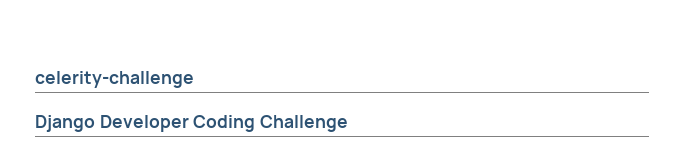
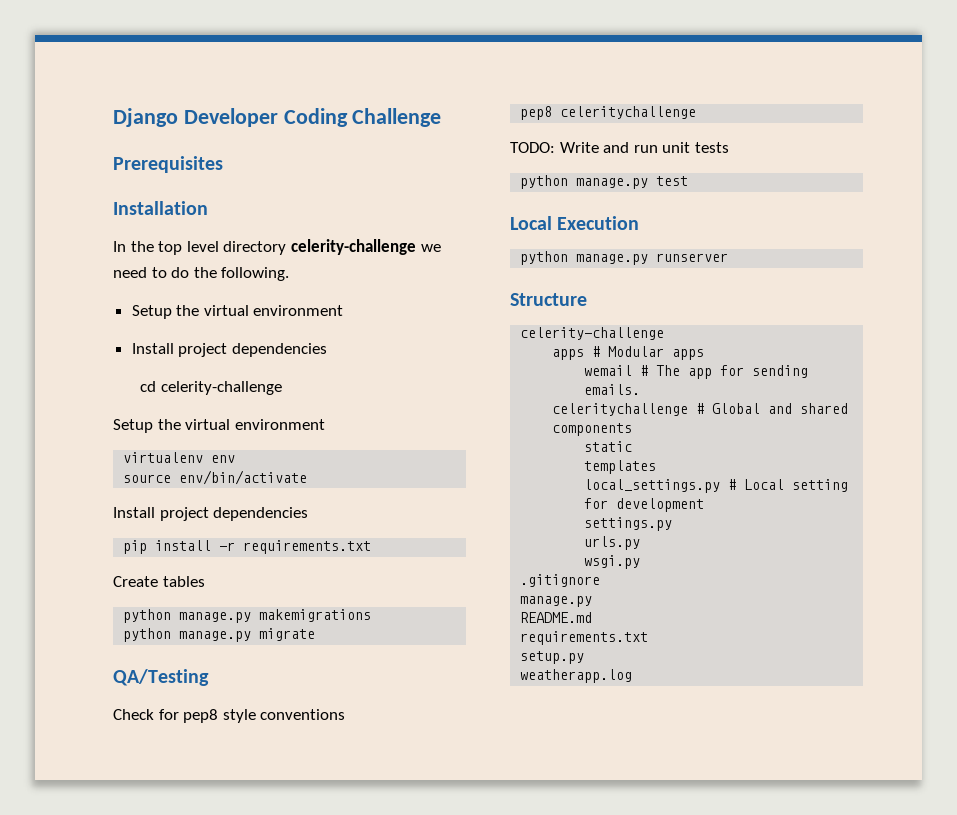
[35,71,194,88] celerity-challenge // -> (113, 117) none
(349, 123) none -> [113,156,223,173] [113,201,208,215] [113,239,441,255] [113,267,290,281] [131,305,344,319] [131,343,327,357] [140,381,282,395] [113,419,325,433] [123,452,236,463] [123,470,308,485] [113,507,309,521] [123,540,372,554] [113,576,205,587] [123,609,372,623] [123,628,316,642] [113,669,209,686] [113,709,346,723] [520,106,697,120] [510,142,729,153] [520,175,689,189] [510,216,640,230] [520,251,729,265] [510,293,587,306] [520,327,665,340] [552,346,705,360] [584,365,809,379] [584,384,641,395] [552,403,849,416] [552,423,633,436] [584,441,633,452] [584,460,657,474] [584,479,849,493] [584,498,705,512] [584,517,673,531] [584,536,641,550] [584,555,641,569] [520,574,601,587] [520,596,593,607] [520,612,593,623] [520,631,649,645] [520,651,585,664] [520,669,633,683] // Prerequisites // Installation // In the top level directory celerity-challenge we need to do the following. // Setup the virtual environment // Install project dependencies // cd celerity-challenge // Setup the virtual environment // virtualenv env // source env/bin/activate // Install project dependencies // pip install -r requirements.txt // Create tables // python manage.py makemigrations // python manage.py migrate // QA/Testing // Check for pep8 style conventions // pep8 celeritychallenge // TODO: Write and run unit tests // python manage.py test // Local Execution // python manage.py runserver // Structure // celerity-challenge // apps # Modular apps // wemail # The app for sending emails. // celeritychallenge # Global and shared components // static // templates // local_settings.py # Local setting for development // settings.py // urls.py // wsgi.py // .gitignore // manage.py // README.md // requirements.txt // setup.py // weatherapp.log

